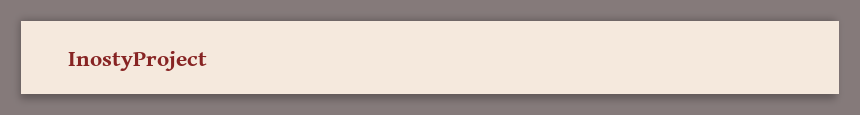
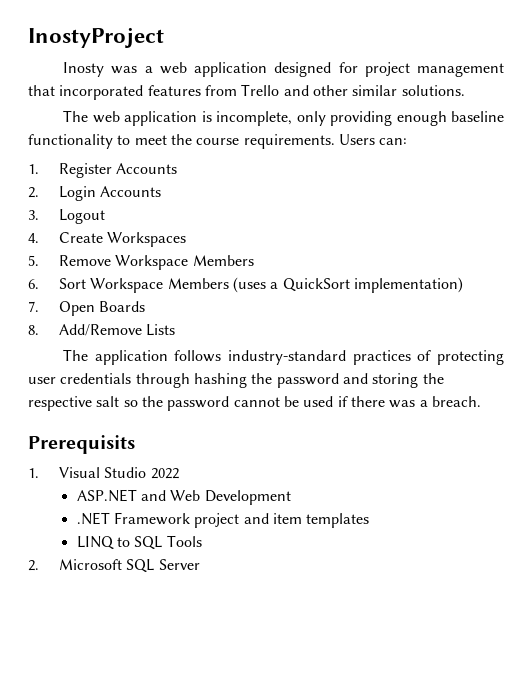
(207, 61) none -> [63,62,504,77] [28,84,465,100] [63,110,504,126] [28,134,408,149] [28,163,178,178] [28,186,162,201] [28,209,105,224] [28,232,187,247] [28,255,254,270] [28,277,463,293] [28,301,146,316] [28,324,176,336] [63,349,504,365] [28,373,444,388] [28,396,481,411] [28,435,135,454] [28,467,179,479] [76,489,291,505] [76,512,370,528] [76,535,202,550] [28,559,200,573] // Inosty was a web application designed for project management that incorporated features from Trello and other similar solutions. // The web application is incomplete, only providing enough baseline functionality to meet the course requirements. Users can: // 1. Register Accounts // 2. Login Accounts // 3. Logout // 4. Create Workspaces // 5. Remove Workspace Members // 6. Sort Workspace Members (uses a QuickSort implementation) // 7. Open Boards // 8. Add/Remove Lists // The application follows industry-standard practices of protecting user credentials through hashing the password and storing the respective salt so the password cannot be used if there was a breach. // Prerequisits // 1. Visual Studio 2022 // ASP.NET and Web Development // .NET Framework project and item templates // LINQ to SQL Tools // 2. Microsoft SQL Server

